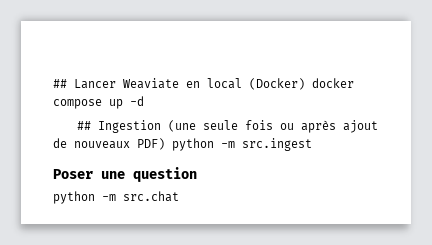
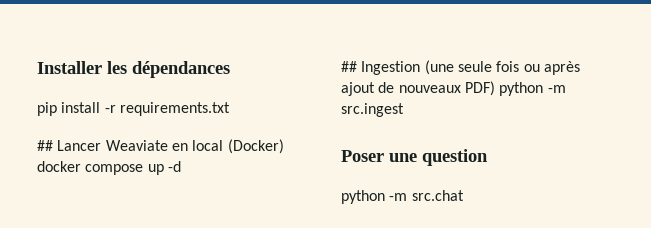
(53, 83) none -> [37,61,230,78] [37,102,230,116] Installer les dépendances // pip install -r requirements.txt //

